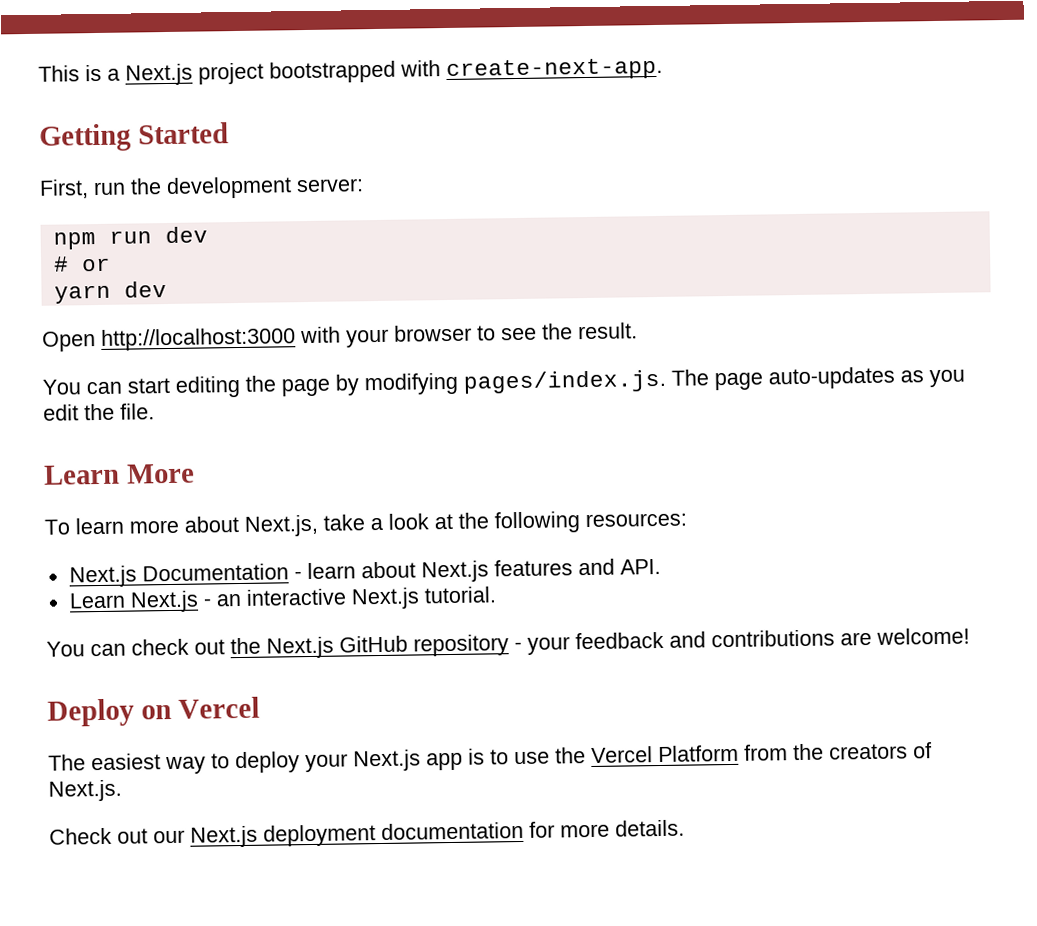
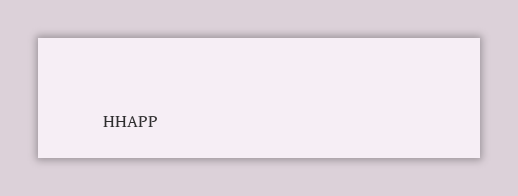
[38,57,663,86] [39,122,229,152] [39,176,364,200] [52,226,208,250] [52,256,111,272] [53,281,167,304] [42,322,638,352] [42,366,965,398] [43,403,155,421] [43,463,195,485] [44,511,687,537] [68,558,661,588] [68,586,496,613] [46,627,970,659] [47,696,261,727] [48,742,932,775] [48,779,122,802] [49,819,685,848] This is a Next.js project bootstrapped with create-next-app. // Getting Started // First, run the development server: // npm run dev // # or // yarn dev // Open http://localhost:3000 with your browser to see the result. // You can start editing the page by modifying pages/index.js. The page auto-updates as you edit the file. // Learn More // To learn more about Next.js, take a look at the following resources: // Next.js Documentation - learn about Next.js features and API. // Learn Next.js - an interactive Next.js tutorial. // You can check out the Next.js GitHub repository - your feedback and contributions are welcome! // Deploy on Vercel // The easiest way to deploy your Next.js app is to use the Vercel Platform from the creators of Next.js. // Check out our Next.js deployment documentation for more details. -> [103,116,158,127] HHAPP

